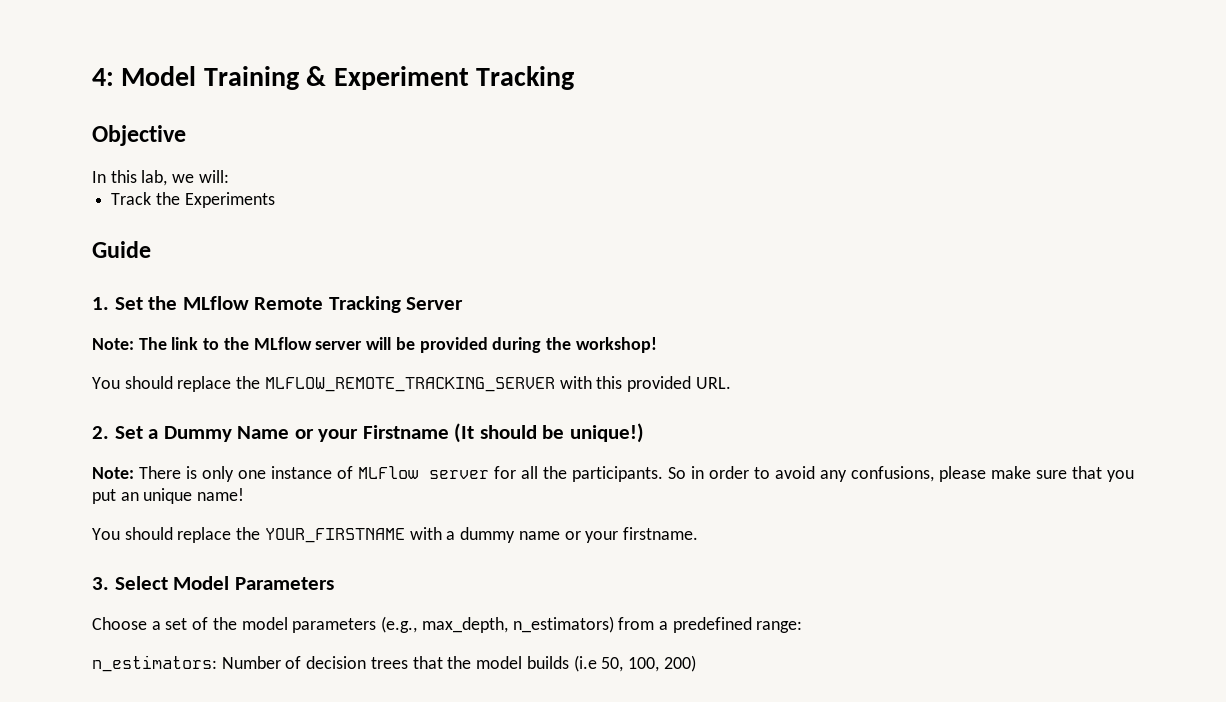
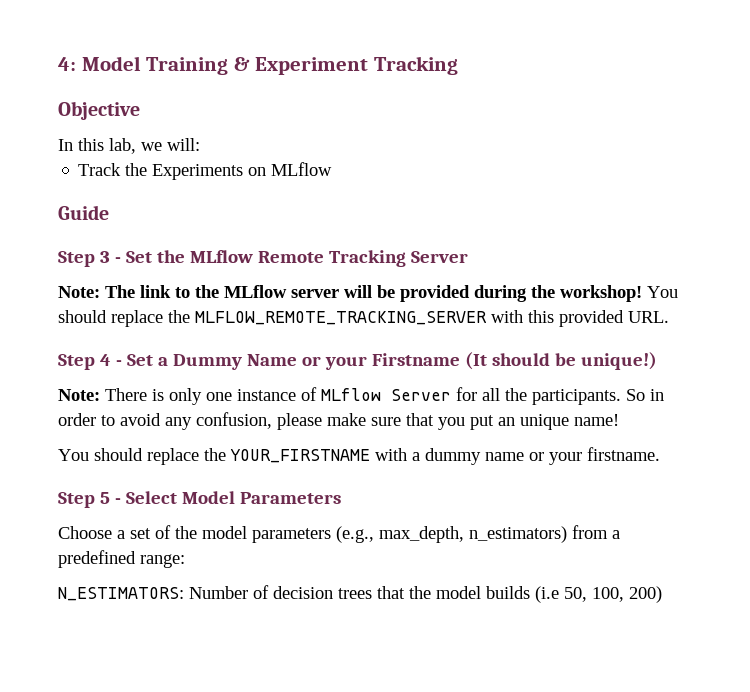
(275, 200) none -> [248,162,333,176] on MLflow
[92,297,109,310] 1. -> [58,251,121,267] Step 3 -
(657, 345) // -> (642, 293) none
[92,426,109,439] 2. -> [58,354,122,370] Step 4 -
[358,466,489,479] MLFlow server -> [321,388,451,401] MLflow Server
[850,466,934,482] confusions, -> [196,412,272,429] confusion,
[92,577,109,590] 3. -> [58,492,121,508] Step 5 -
[92,655,217,672] n_estimators: -> [58,587,184,601] N_ESTIMATORS:

